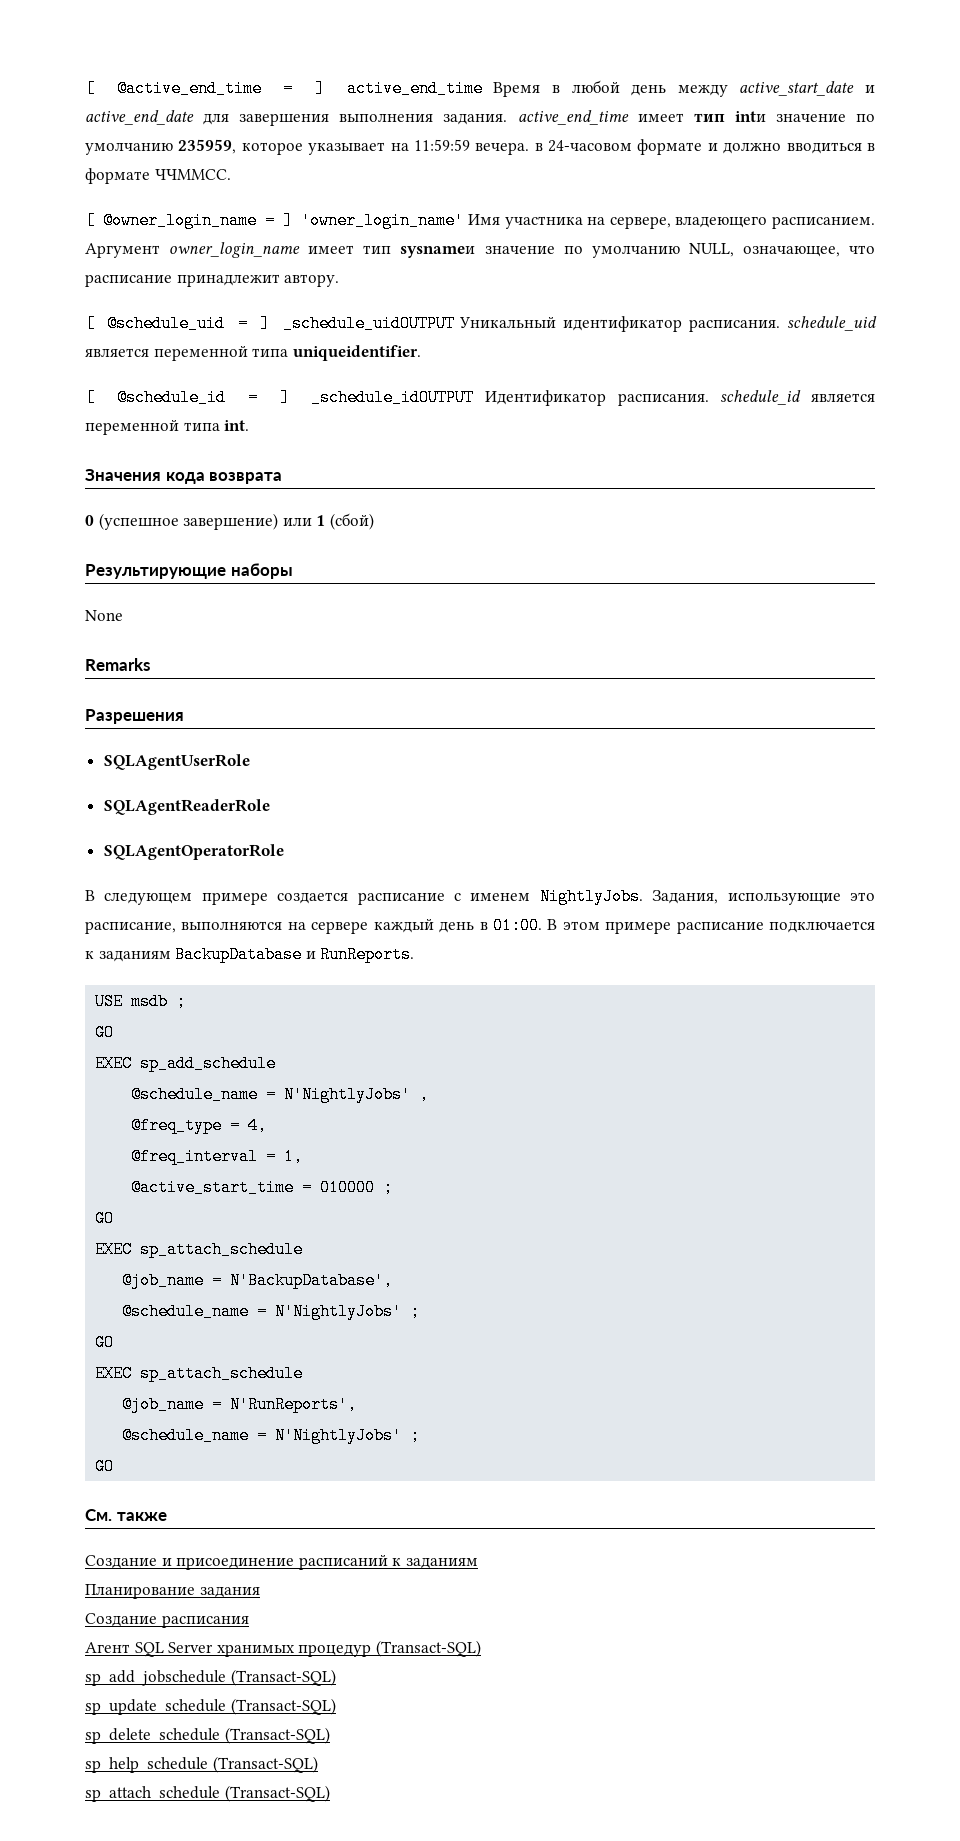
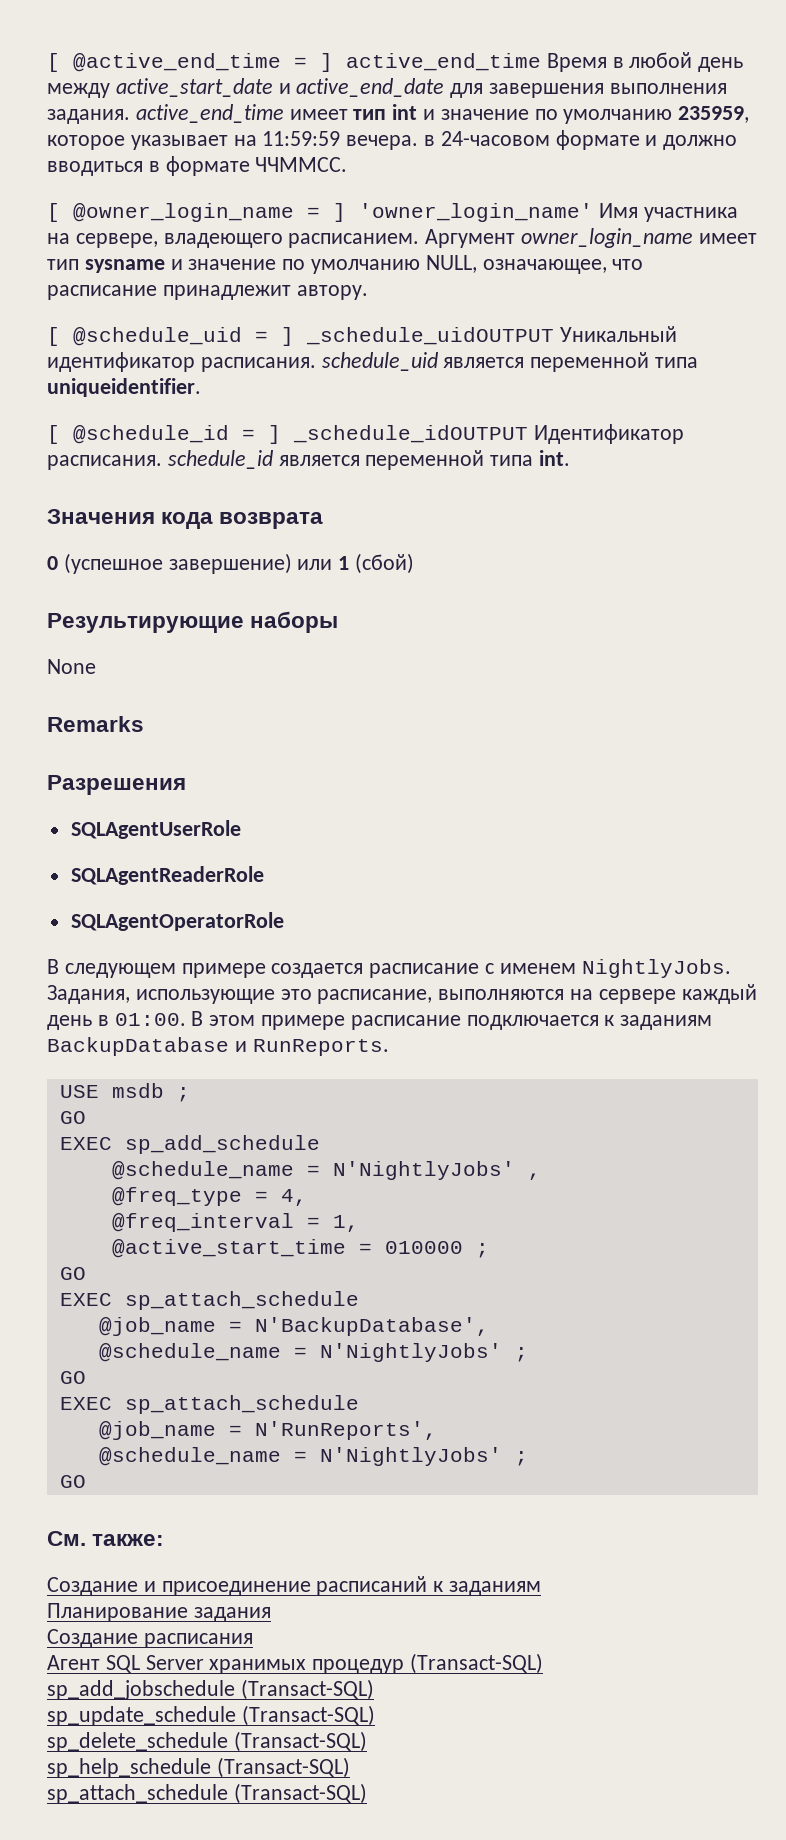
[734,111,766,122] intи -> [392,104,436,120] int и
[400,246,476,258] sysnameи -> [84,259,183,273] sysname и
[116,1512,167,1521] также -> [92,1534,165,1546] также:

